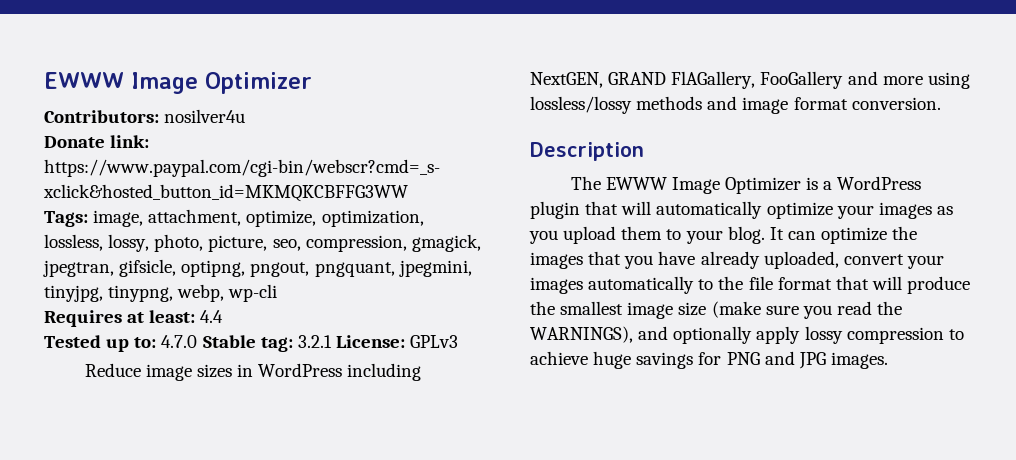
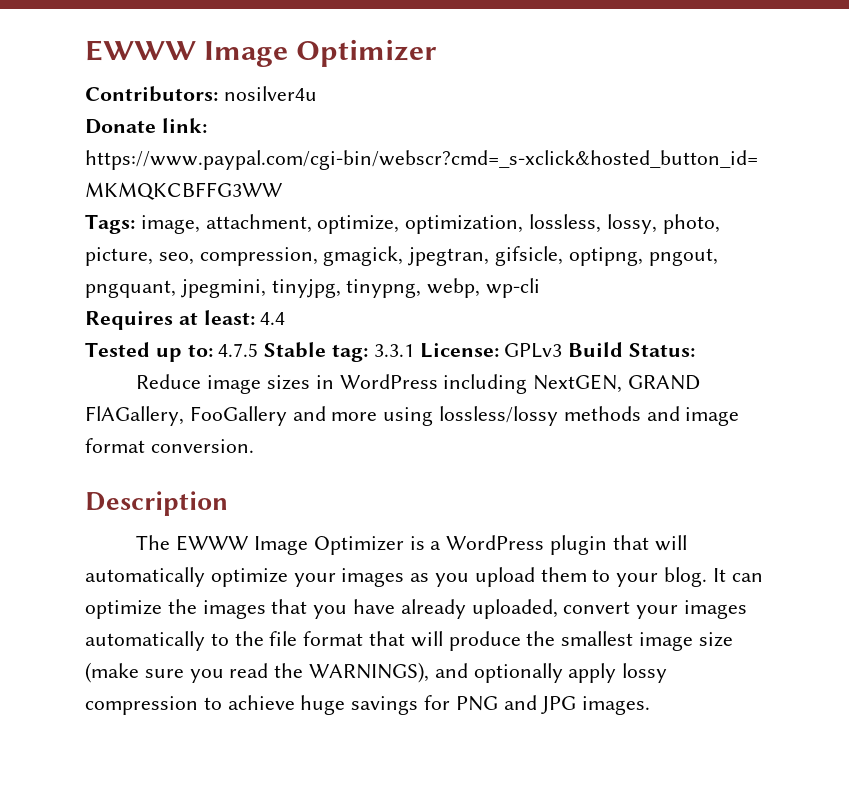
[161,335,198,348] 4.7.0 -> [218,343,259,357] 4.7.5
[297,335,332,348] 3.2.1 -> [373,344,414,357] 3.3.1
(459, 341) none -> [568,342,696,357] Build Status:

